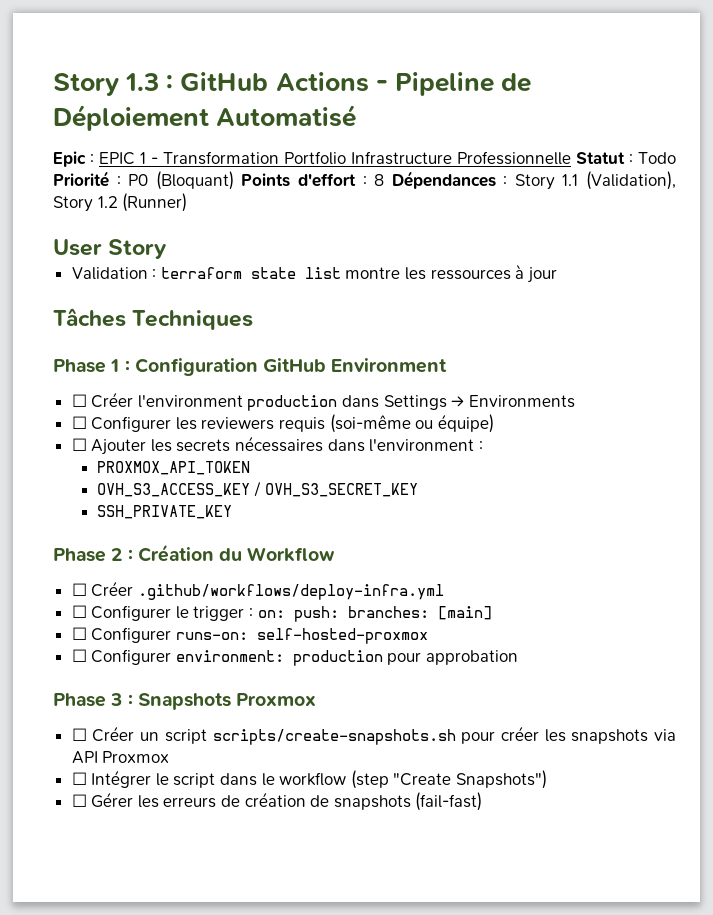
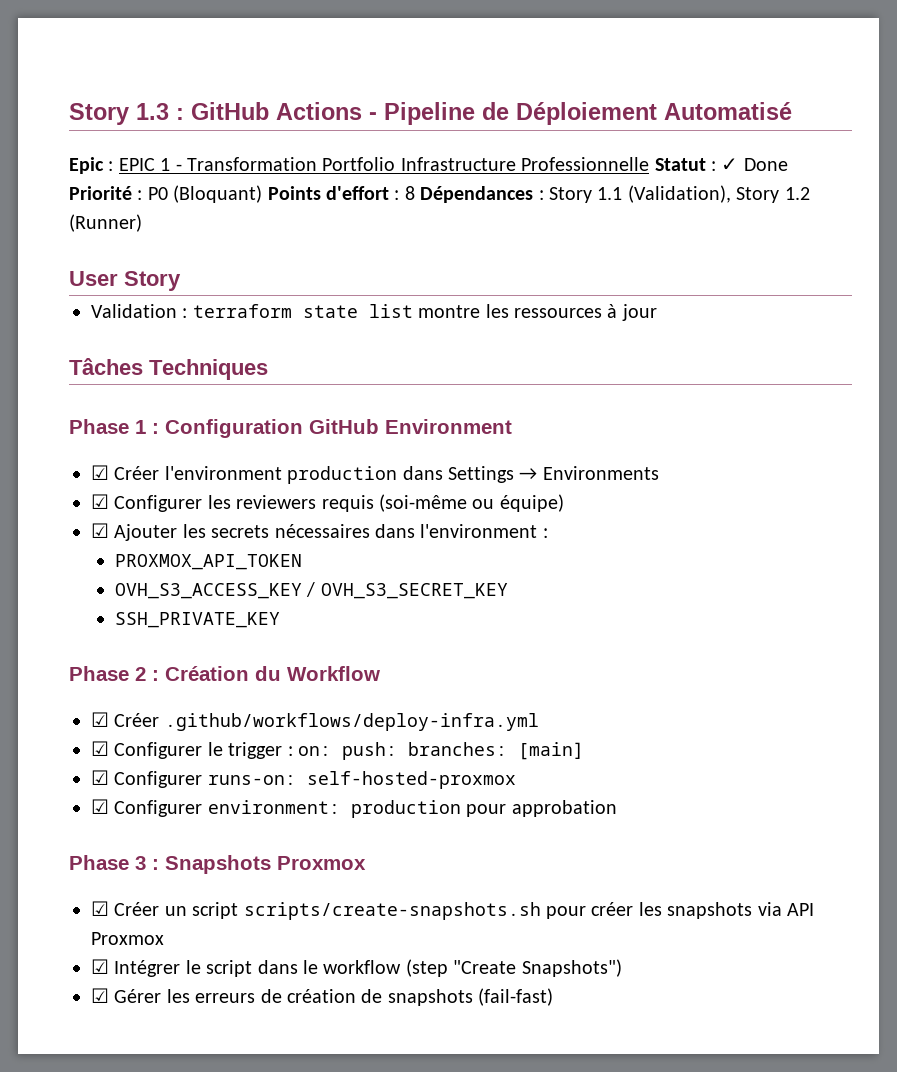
[638,152,676,164] Todo -> [721,158,788,171] ✓ Done
[71,394,87,407] ☐ -> [91,465,109,480] ☑
[71,416,87,429] ☐ -> [91,494,109,509] ☑
[71,438,87,451] ☐ -> [91,523,109,538] ☑
[71,583,87,596] ☐ -> [91,712,109,727] ☑
[71,605,87,618] ☐ -> [91,741,109,756] ☑
[71,627,87,640] ☐ -> [91,770,109,785] ☑
[71,649,87,662] ☐ -> [91,799,109,814] ☑
[71,728,87,741] ☐ -> [91,901,109,916] ☑
[71,772,87,785] ☐ -> [91,959,109,974] ☑
[71,794,87,807] ☐ -> [91,988,109,1003] ☑

